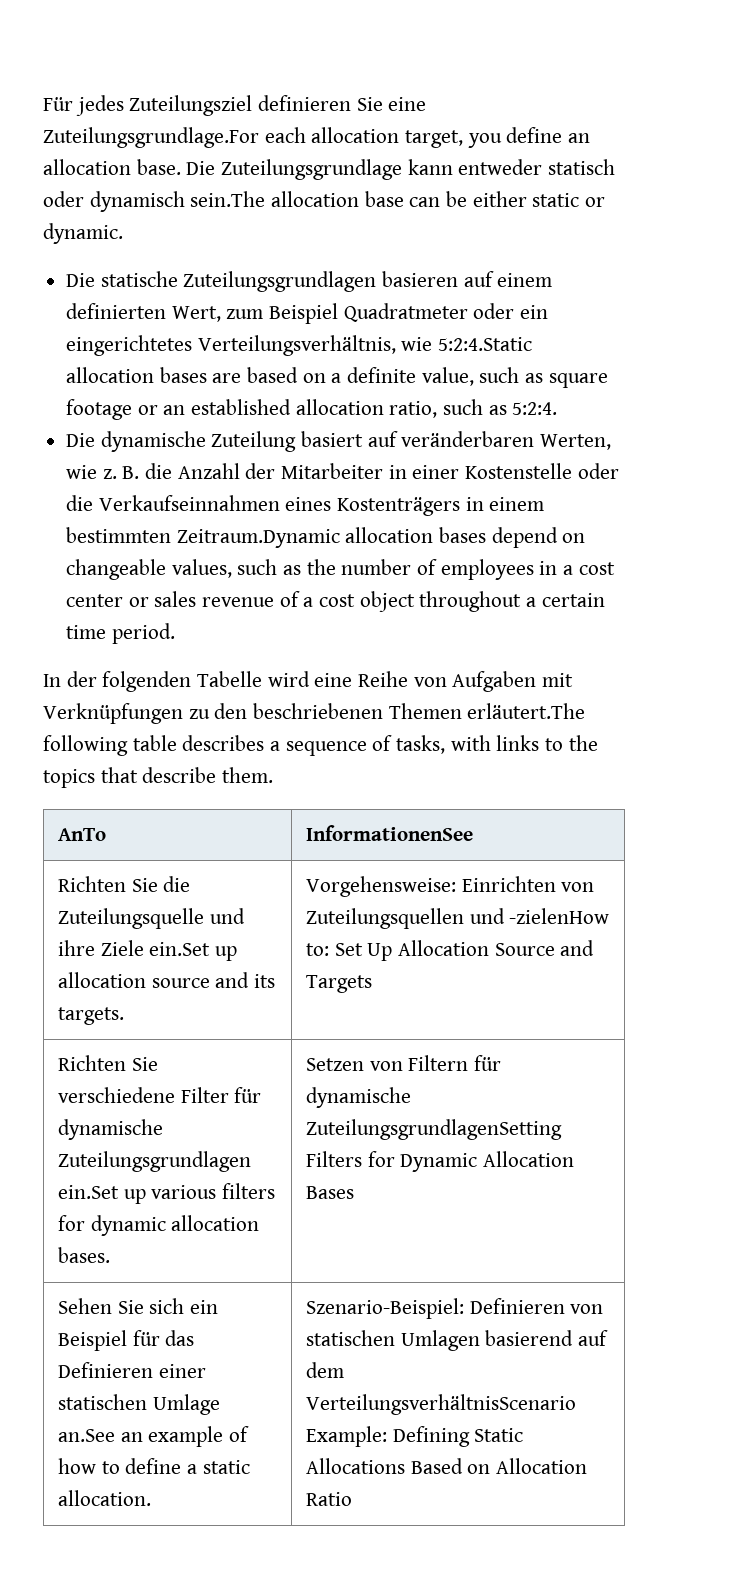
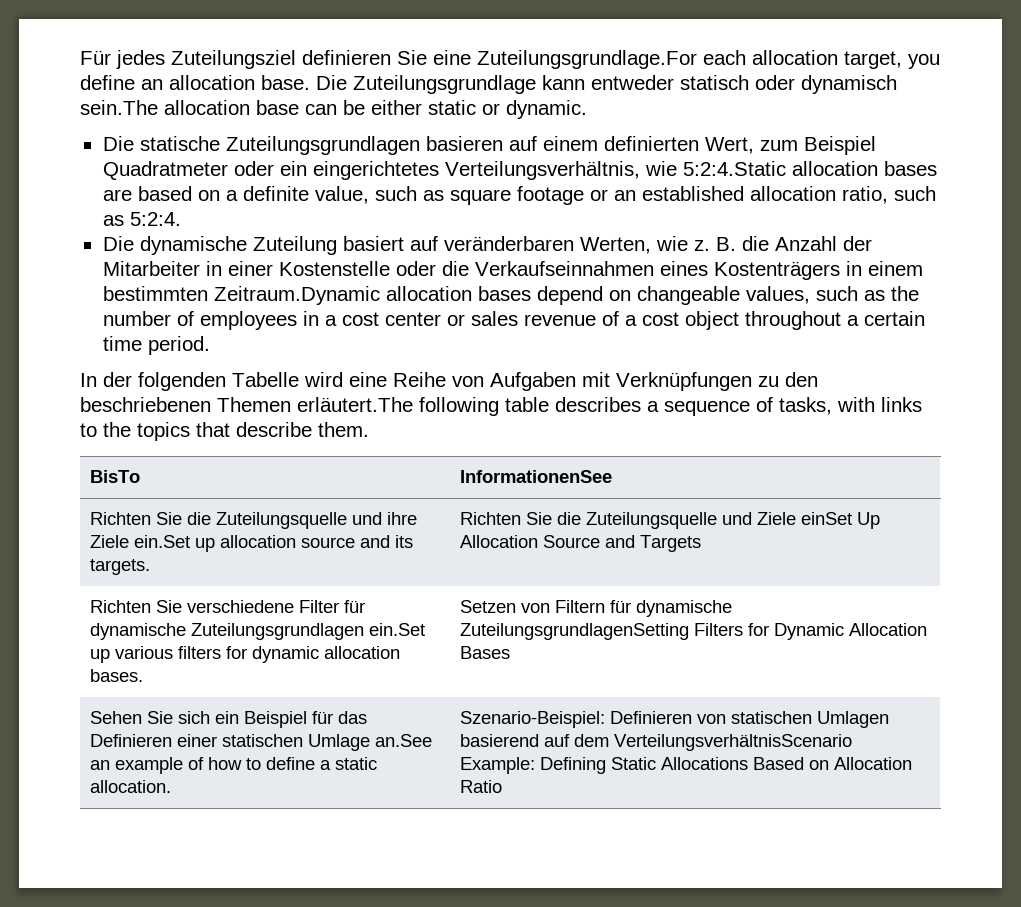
[58,828,107,841] AnTo -> [89,470,140,483] BisTo
[306,876,595,897] [306,908,610,929] [306,943,363,956] Vorgehensweise: Einrichten von Zuteilungsquellen und -zielenHow to: Set -> [459,512,852,529] Richten Sie die Zuteilungsquelle und Ziele einSet

